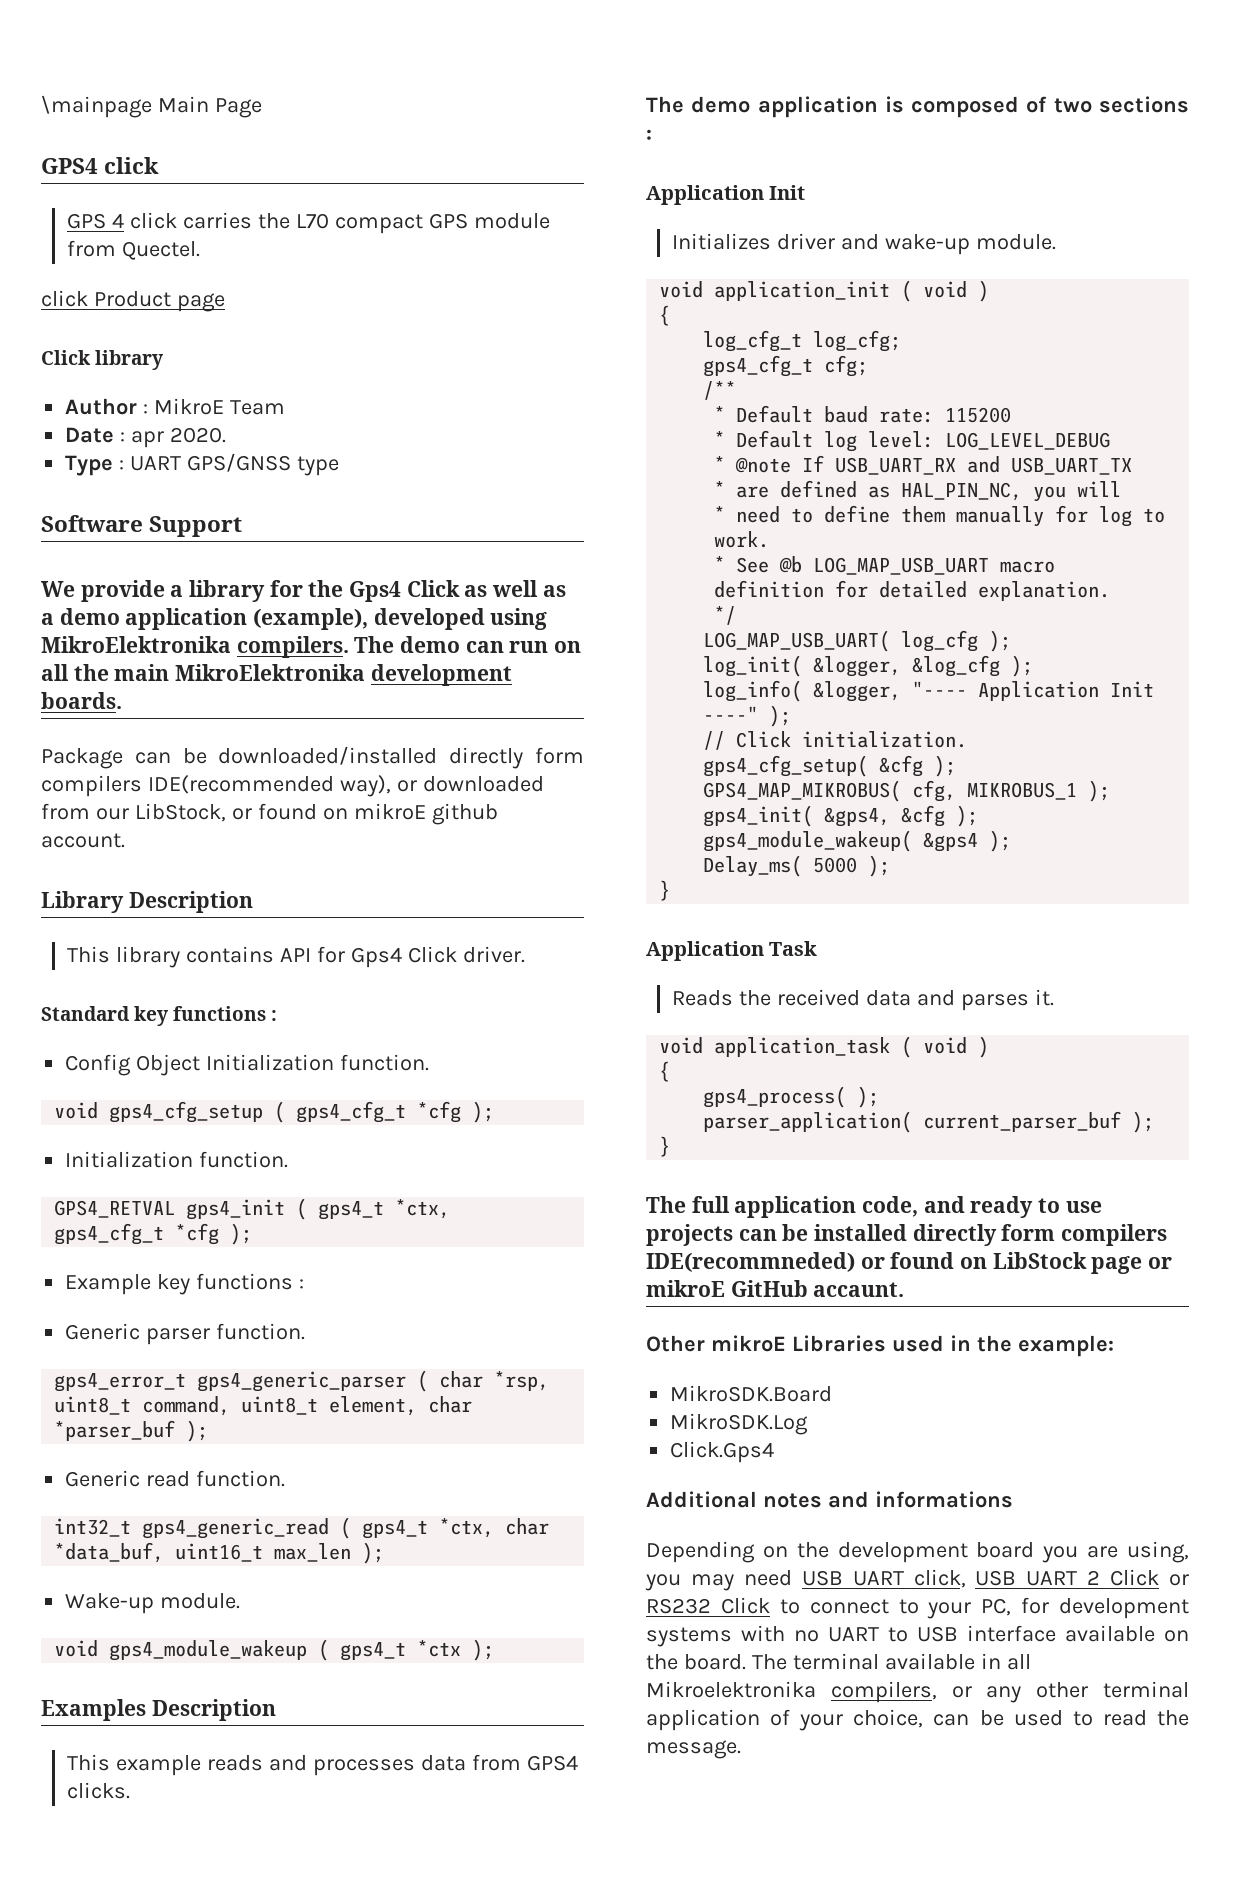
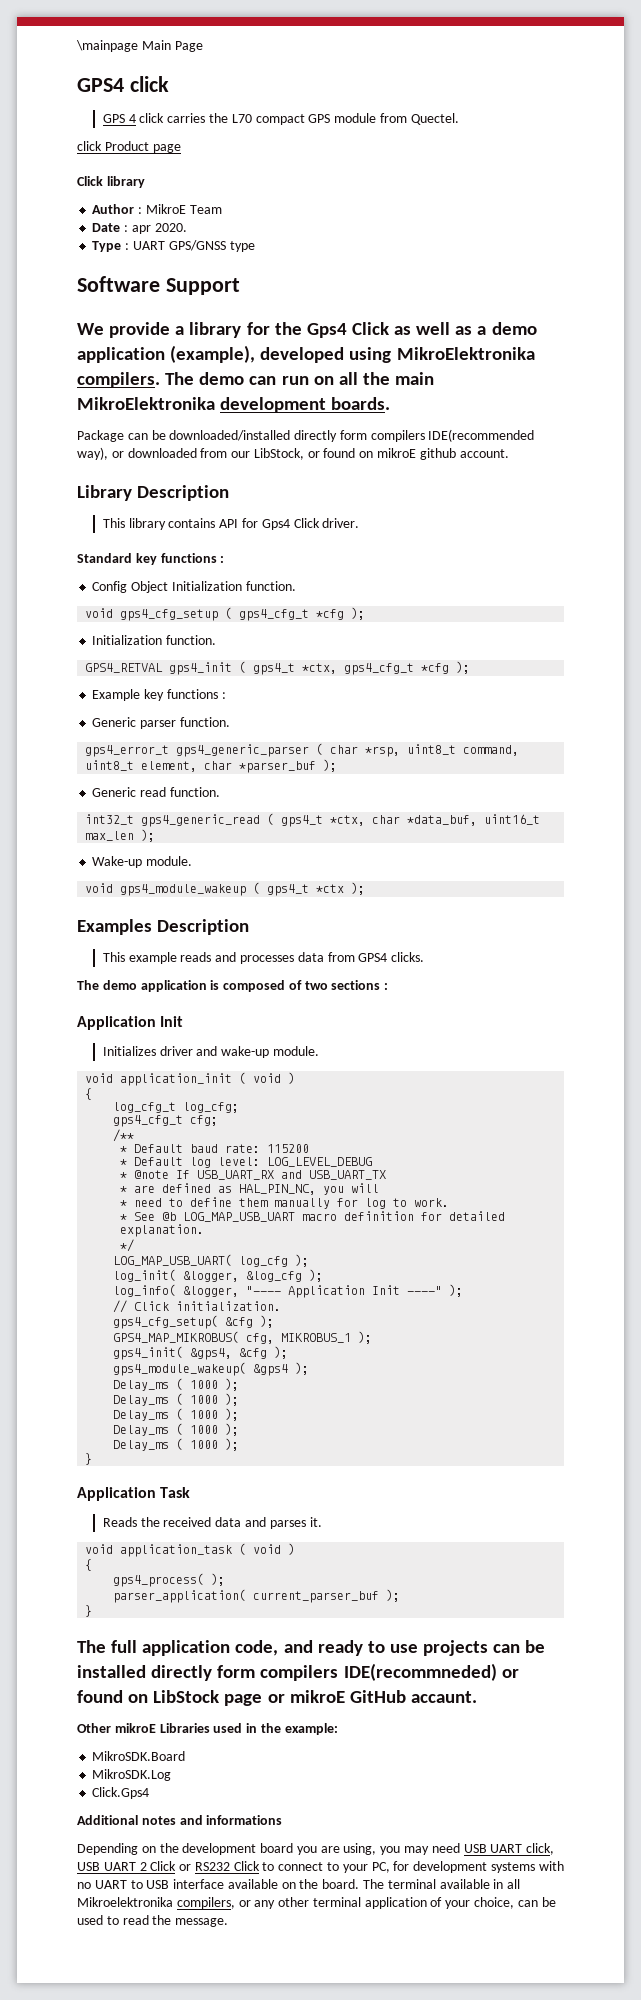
[703,855,858,877] Delay_ms( 5000 -> [113,1378,240,1391] [113,1393,240,1406] [113,1408,240,1421] [113,1423,240,1436] [113,1438,219,1451] Delay_ms ( 1000 ); // Delay_ms ( 1000 ); // Delay_ms ( 1000 ); // Delay_ms ( 1000 ); // Delay_ms ( 1000

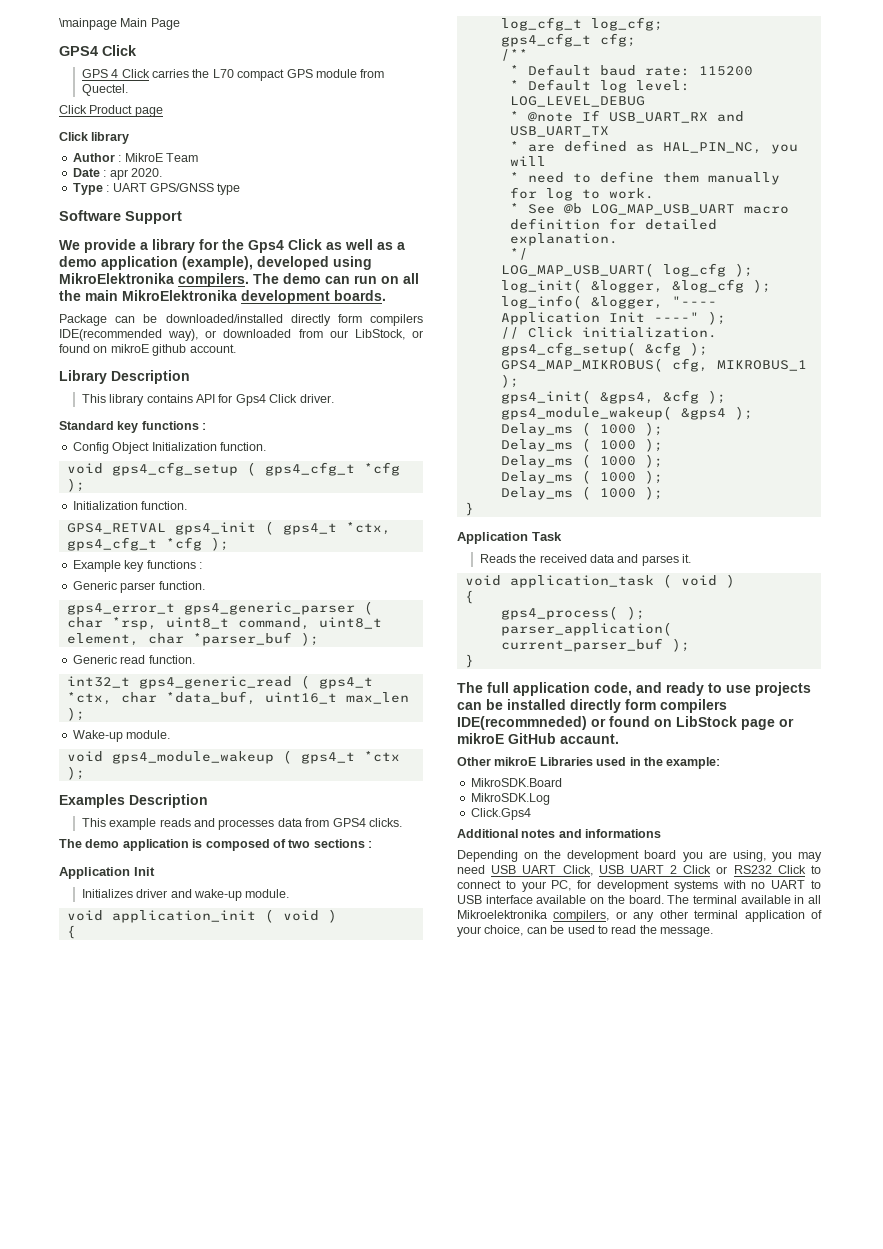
[129,76,169,92] click -> [102,45,137,56] Click
[139,113,165,123] click -> [121,69,150,78] Click
[77,141,102,151] click -> [59,105,87,114] Click
[526,1843,555,1855] click, -> [562,865,593,876] Click,

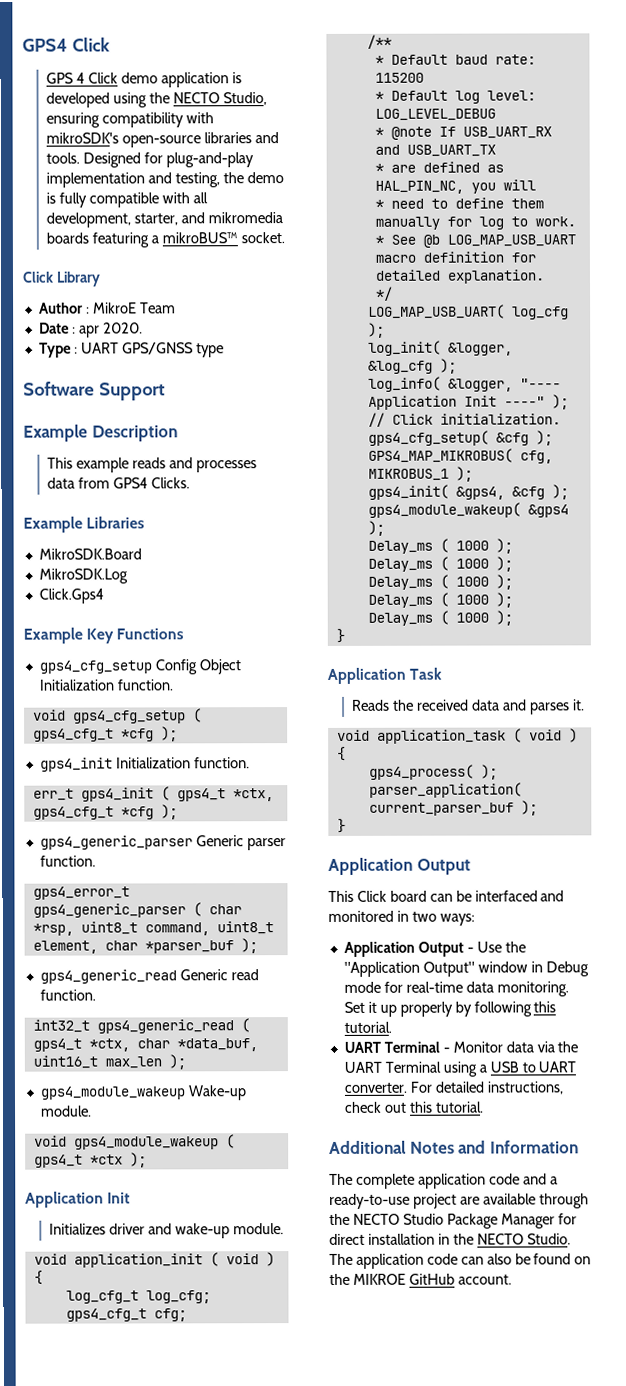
[59,18,180,30] \mainpage Main Page // -> (22, 45) none
[152,69,385,81] [81,84,128,96] [59,105,163,117] [59,132,130,144] carries the L70 compact GPS module from Quectel. // Click Product page // Click library -> [121,72,242,88] [46,92,267,108] [46,112,215,128] [46,132,280,148] [46,152,255,168] [46,172,284,188] [46,192,208,208] [46,212,284,228] [46,232,285,248] [22,271,101,287] demo application is developed using the NECTO Studio, ensuring compatibility with mikroSDK's open-source libraries and tools. Designed for plug-and-play implementation and testing, the demo is fully compatible with all development, starter, and mikromedia boards featuring a mikroBUS™ socket. // Click Library
[59,239,405,253] [59,256,372,270] [59,273,419,287] [59,290,386,304] [59,314,423,326] [59,329,424,341] [59,344,236,356] [59,370,190,384] [81,394,334,406] [59,421,207,433] We provide a library for the Gps4 Click as well as a demo application (example), developed using MikroElektronika compilers. The demo can run on all the main MikroElektronika development boards. // Package can be downloaded/installed directly form compilers IDE(recommended way), or downloaded from our LibStock, or found on mikroE github account. // Library Description // This library contains API for Gps4 Click driver. // Standard key functions : // -> [23,424,178,442] [47,457,257,473] [47,477,191,489] [23,516,146,533] [38,548,142,560] [38,568,128,584] [38,588,104,604] [23,627,185,644] [38,660,152,674] Example Description // This example reads and processes data from GPS4 Clicks. // Example Libraries // MikroSDK.Board // MikroSDK.Log // Click.Gps4 // Example Key Functions // gps4_cfg_setup
[72,501,188,510] [66,523,166,534] Initialization function. // GPS4_RETVAL -> [39,757,250,772] [32,788,74,801] gps4_init Initialization function. // err_t
[72,560,202,572] Example key functions : // -> [39,835,193,850] gps4_generic_parser
(319, 639) none -> [39,969,177,984] gps4_generic_read
(85, 714) none -> [39,1086,185,1100] gps4_module_wakeup
[59,794,208,808] [81,818,402,830] [59,839,372,851] // Examples Description // This example reads and processes data from GPS4 clicks. // The demo application is composed of two sections : -> (147, 1160) none
[457,682,811,696] [457,699,727,713] [457,716,794,730] [457,733,619,744] [457,757,721,769] [470,778,562,787] [470,793,550,805] [470,808,531,820] [457,829,662,838] [457,850,822,862] [457,865,821,876] [457,880,821,892] [457,895,821,904] [457,910,822,922] [457,925,713,937] The full application code, and ready to use projects can be installed directly form compilers IDE(recommneded) or found on LibStock page or mikroE GitHub accaunt. // Other mikroE Libraries used in the example: // MikroSDK.Board // MikroSDK.Log // Click.Gps4 // Additional notes and informations // Depending on the development board you are using, you may need USB UART Click, USB UART 2 Click or RS232 Click to connect to your PC, for development systems with no UART to USB interface available on the board. The terminal available in all Mikroelektronika compilers, or any other terminal application of your choice, can be used to read the message. -> [328,857,471,875] [328,890,565,902] [328,910,475,926] [343,941,526,957] [343,961,589,977] [343,981,569,997] [343,1001,557,1017] [343,1021,392,1033] [343,1041,579,1053] [343,1061,577,1077] [343,1081,563,1095] [343,1101,484,1113] [329,1140,579,1154] [329,1173,558,1189] [329,1193,589,1209] [329,1213,577,1229] [329,1233,571,1245] [329,1253,592,1269] [329,1273,512,1285] Application Output // This Click board can be interfaced and monitored in two ways: // Application Output - Use the "Application Output" window in Debug mode for real-time data monitoring. Set it up properly by following this tutorial. // UART Terminal - Monitor data via the UART Terminal using a USB to UART converter. For detailed instructions, check out this tutorial. // Additional Notes and Information // The complete application code and a ready-to-use project are available through the NECTO Studio Package Manager for direct installation in the NECTO Studio. The application code can also be found on the MIKROE GitHub account.

